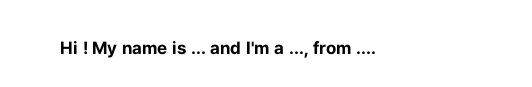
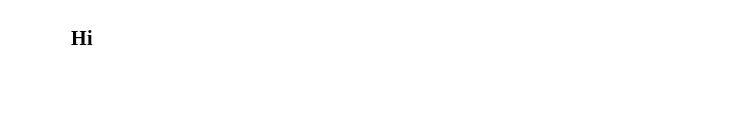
[82,40,376,58] ! My name is ... and I'm a ..., from .... -> (93, 37) none

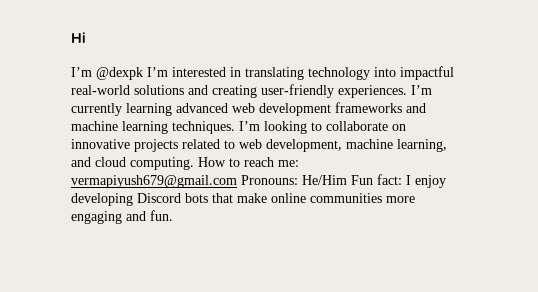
(93, 37) none -> [71,66,454,80] [71,84,432,98] [71,102,426,116] [71,121,406,134] [71,139,447,152] [71,157,299,170] [71,174,446,188] [71,193,415,206] [71,210,173,224] // I’m @dexpk I’m interested in translating technology into impactful real-world solutions and creating user-friendly experiences. I’m currently learning advanced web development frameworks and machine learning techniques. I’m looking to collaborate on innovative projects related to web development, machine learning, and cloud computing. How to reach me: vermapiyush679@gmail.com Pronouns: He/Him Fun fact: I enjoy developing Discord bots that make online communities more engaging and fun.

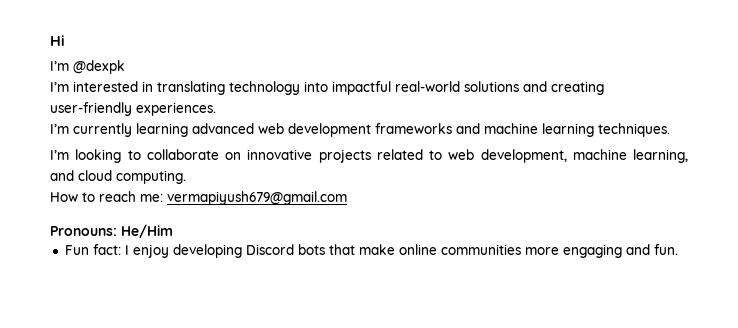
(143, 73) none -> (125, 67) //
(407, 91) none -> (216, 109) //
(235, 127) none -> (670, 130) //
(194, 163) none -> (186, 177) //
(237, 181) none -> (347, 198) //
(347, 180) none -> (173, 231) //

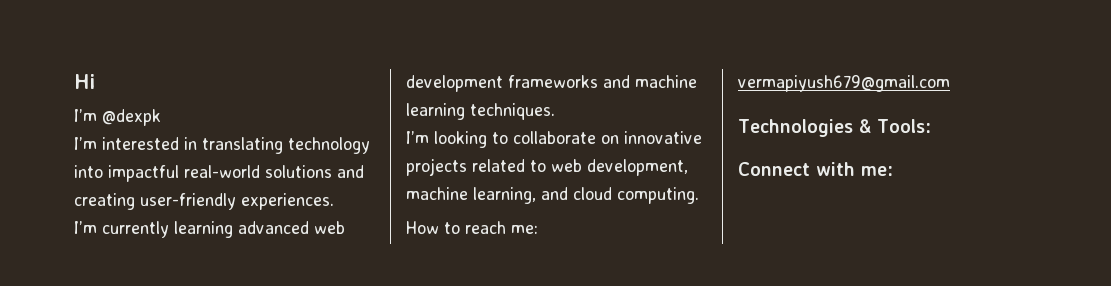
[50,224,173,238] [64,244,678,258] Pronouns: He/Him // Fun fact: I enjoy developing Discord bots that make online communities more engaging and fun. -> [738,119,931,137] [738,162,893,176] Technologies & Tools: // Connect with me:

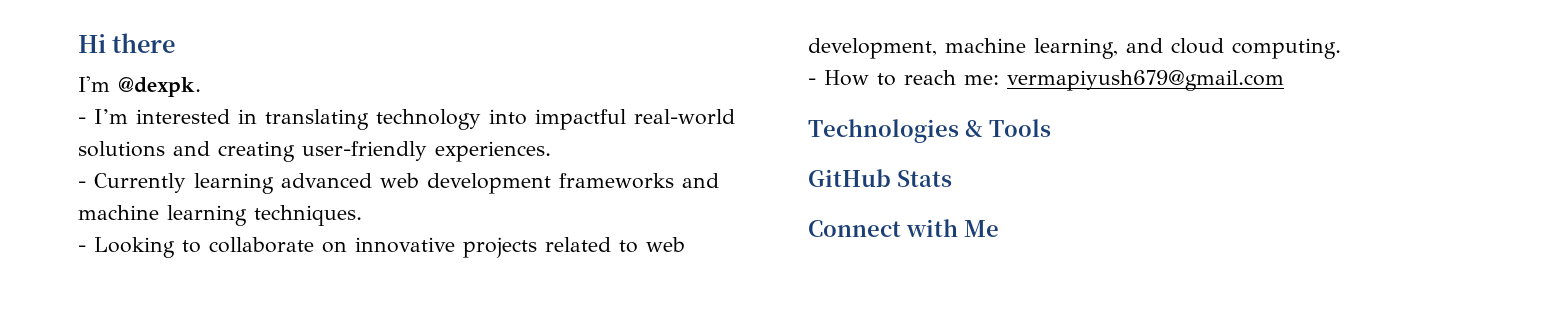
[74,109,161,126] // I’m @dexpk // -> [112,33,176,53] [78,76,201,97] [78,117,86,124] there // I'm @dexpk. // -
[74,221,169,238] I’m currently -> [78,173,186,193] - Currently
[406,131,487,148] I’m looking -> [78,237,175,258] - Looking
(699, 195) none -> [808,78,816,85] -
[876,119,931,133] Tools: -> [989,119,1051,137] [808,169,952,187] Tools // GitHub Stats
[861,166,893,176] me: -> [964,220,999,237] Me

